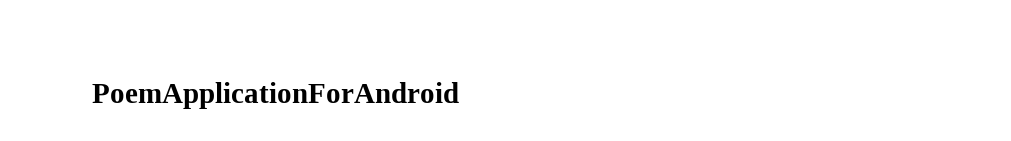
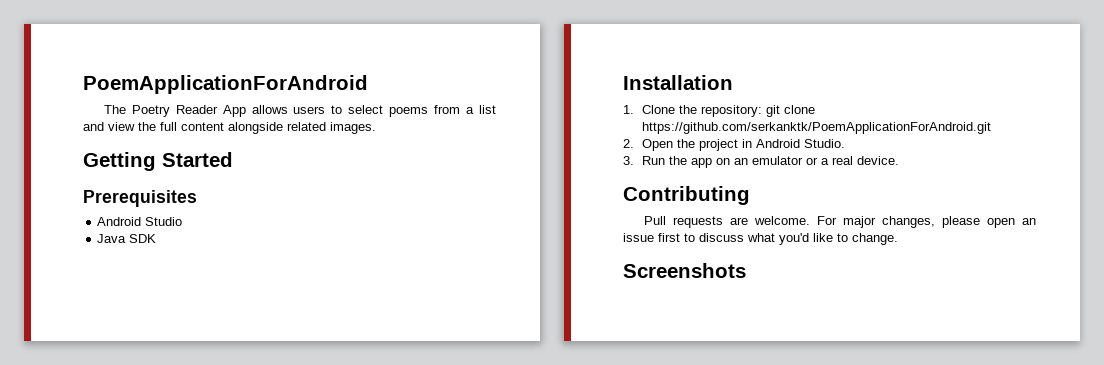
(459, 95) none -> [103,105,497,117] [83,122,376,134] [83,152,233,171] [83,190,197,207] [97,217,183,226] [97,234,157,243] [623,75,733,90] [623,105,816,117] [642,122,992,134] [623,139,846,151] [623,156,900,168] [623,186,750,205] [643,216,1036,228] [623,233,898,245] [623,263,746,278] // The Poetry Reader App allows users to select poems from a list and view the full content alongside related images. // Getting Started // Prerequisites // Android Studio // Java SDK // Installation // 1. Clone the repository: git clone https://github.com/serkanktk/PoemApplicationForAndroid.git // 2. Open the project in Android Studio. // 3. Run the app on an emulator or a real device. // Contributing // Pull requests are welcome. For major changes, please open an issue first to discuss what you'd like to change. // Screenshots

